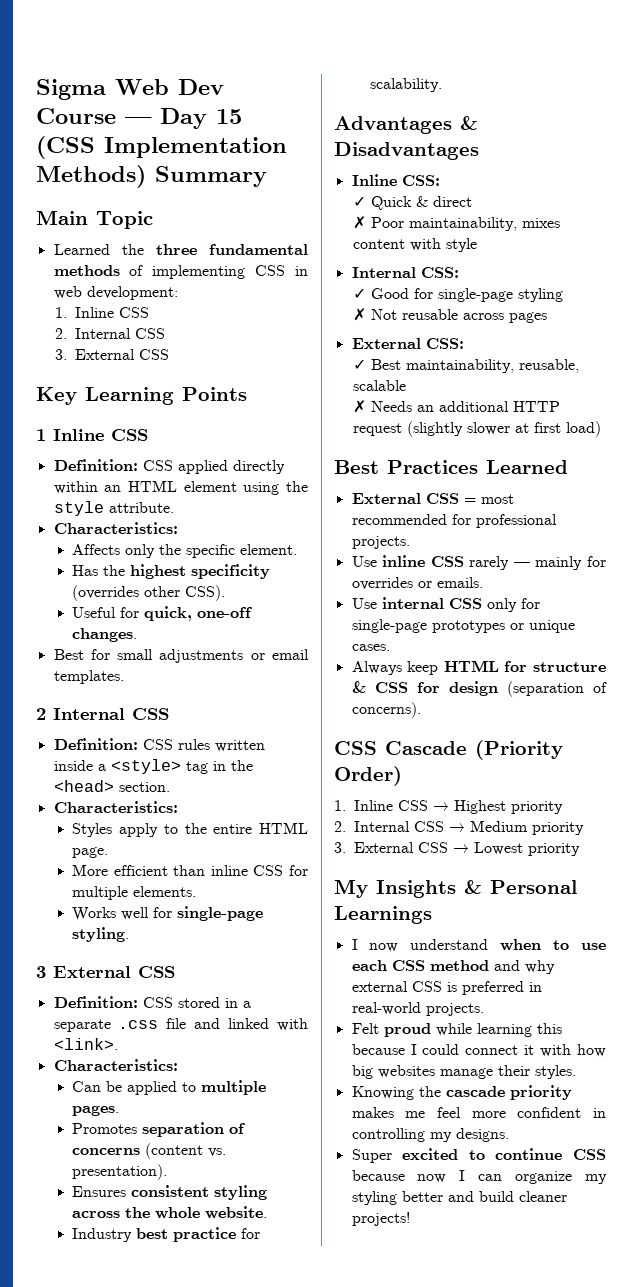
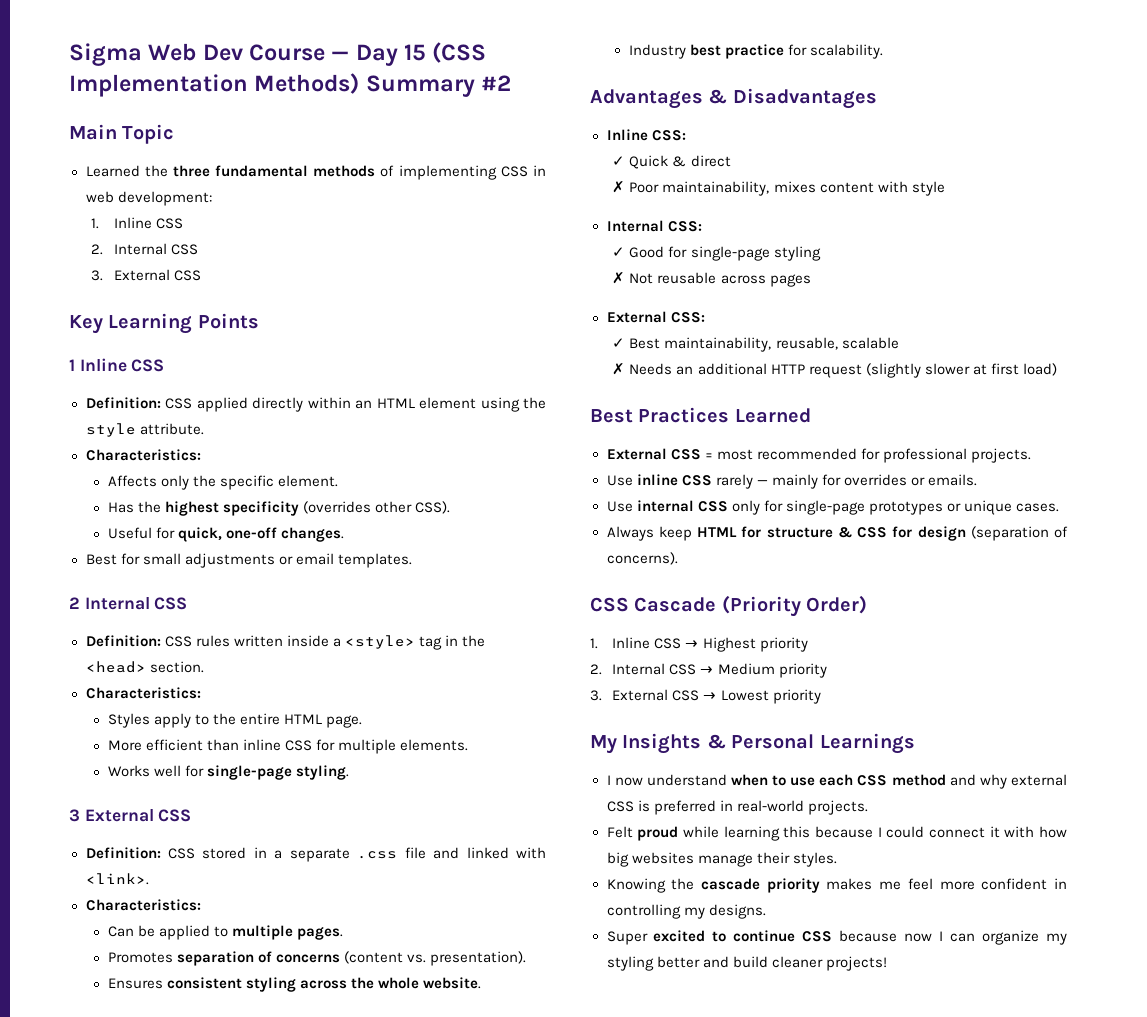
(267, 176) none -> [481,75,512,91] #2

